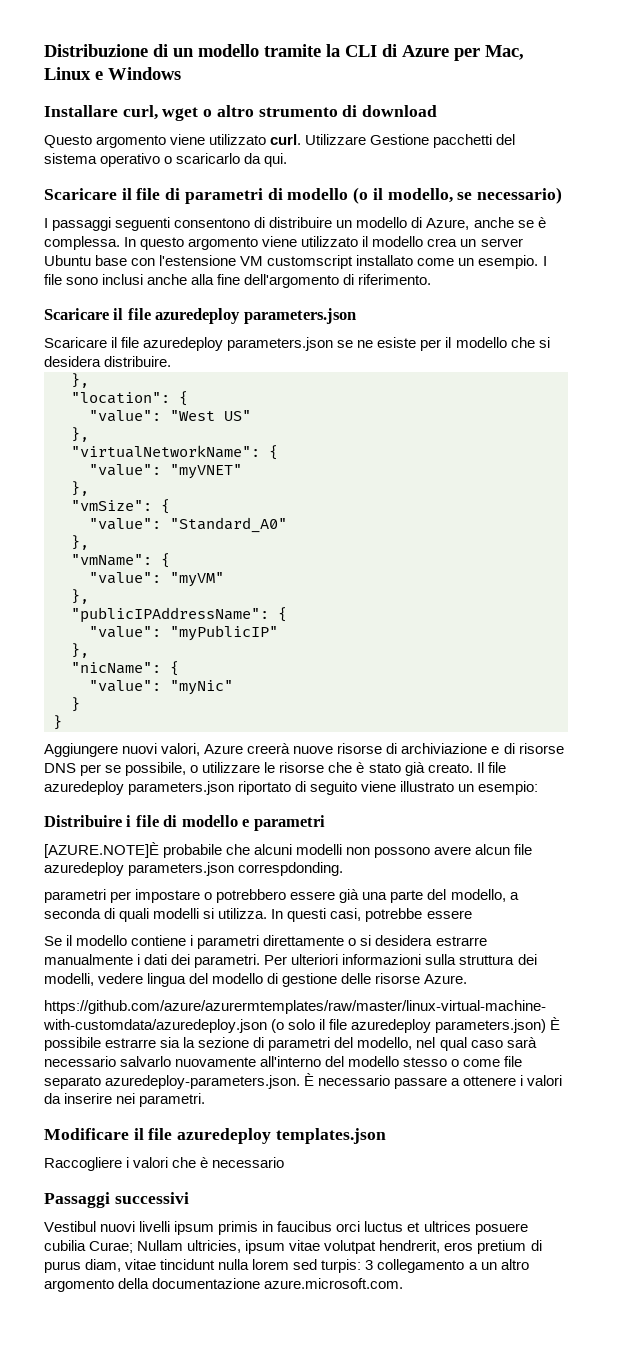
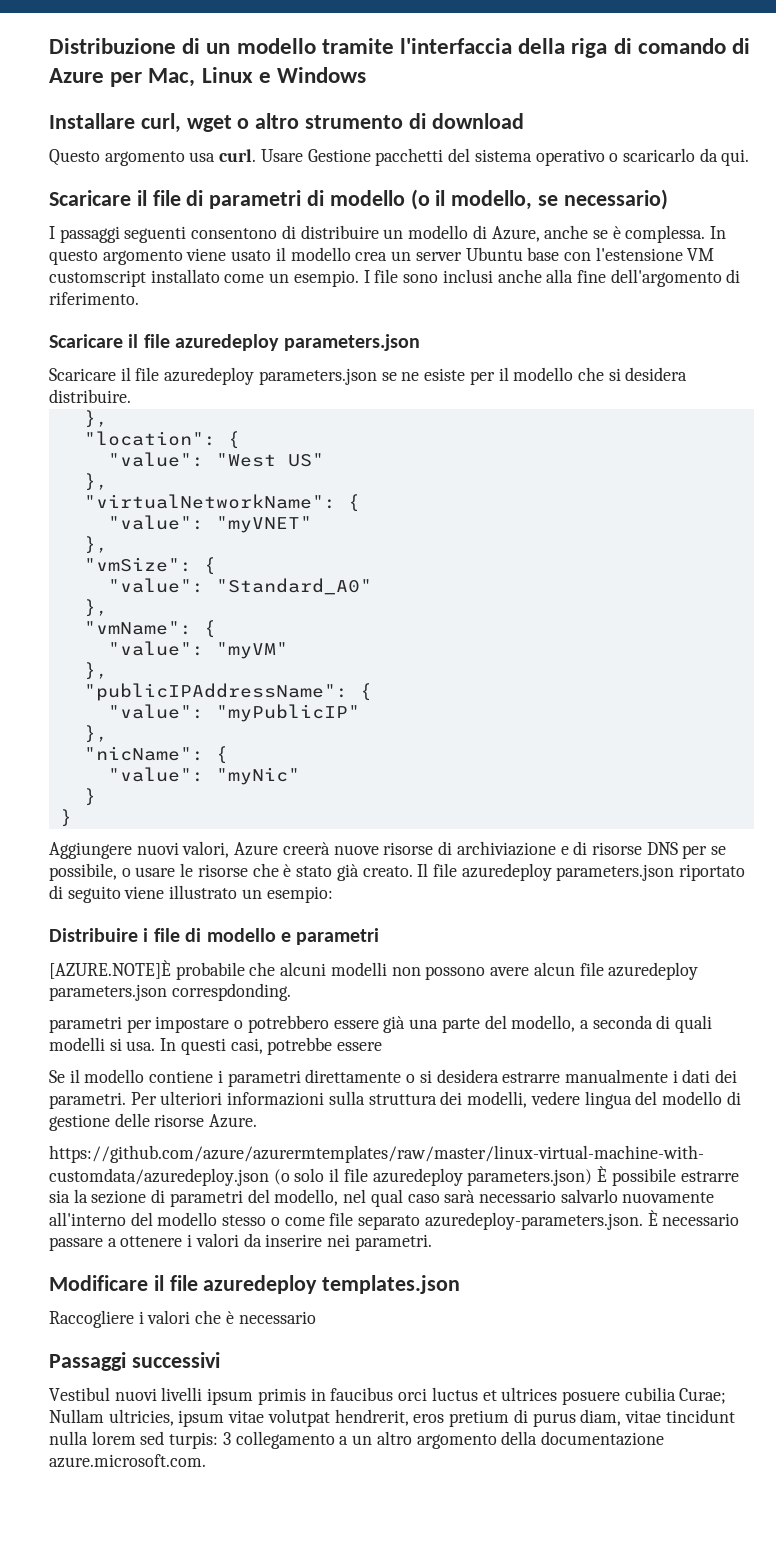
[326,44,377,57] la CLI -> [400,38,726,58] l'interfaccia della riga di comando
[170,134,367,145] viene utilizzato curl. Utilizzare -> [189,149,303,162] usa curl. Usare
[301,236,359,247] utilizzato -> [231,250,272,261] usato
[202,762,261,773] utilizzare -> [135,867,176,877] usare
[218,908,268,919] utilizza. -> [126,1041,156,1051] usa.

